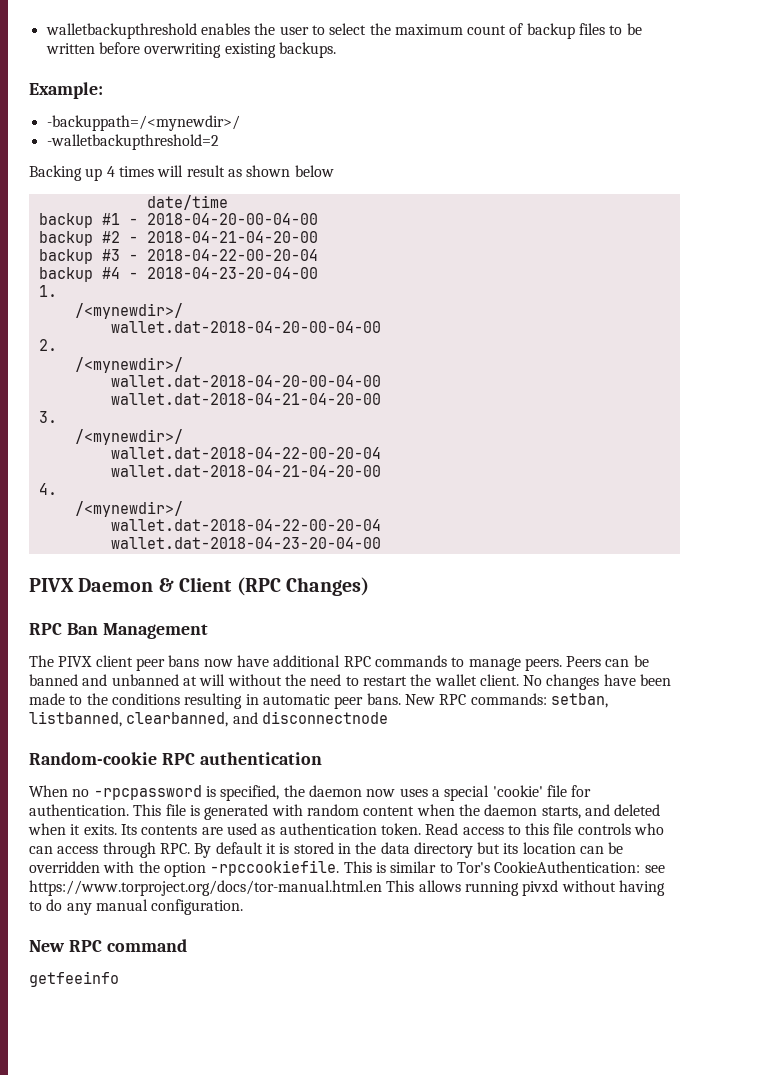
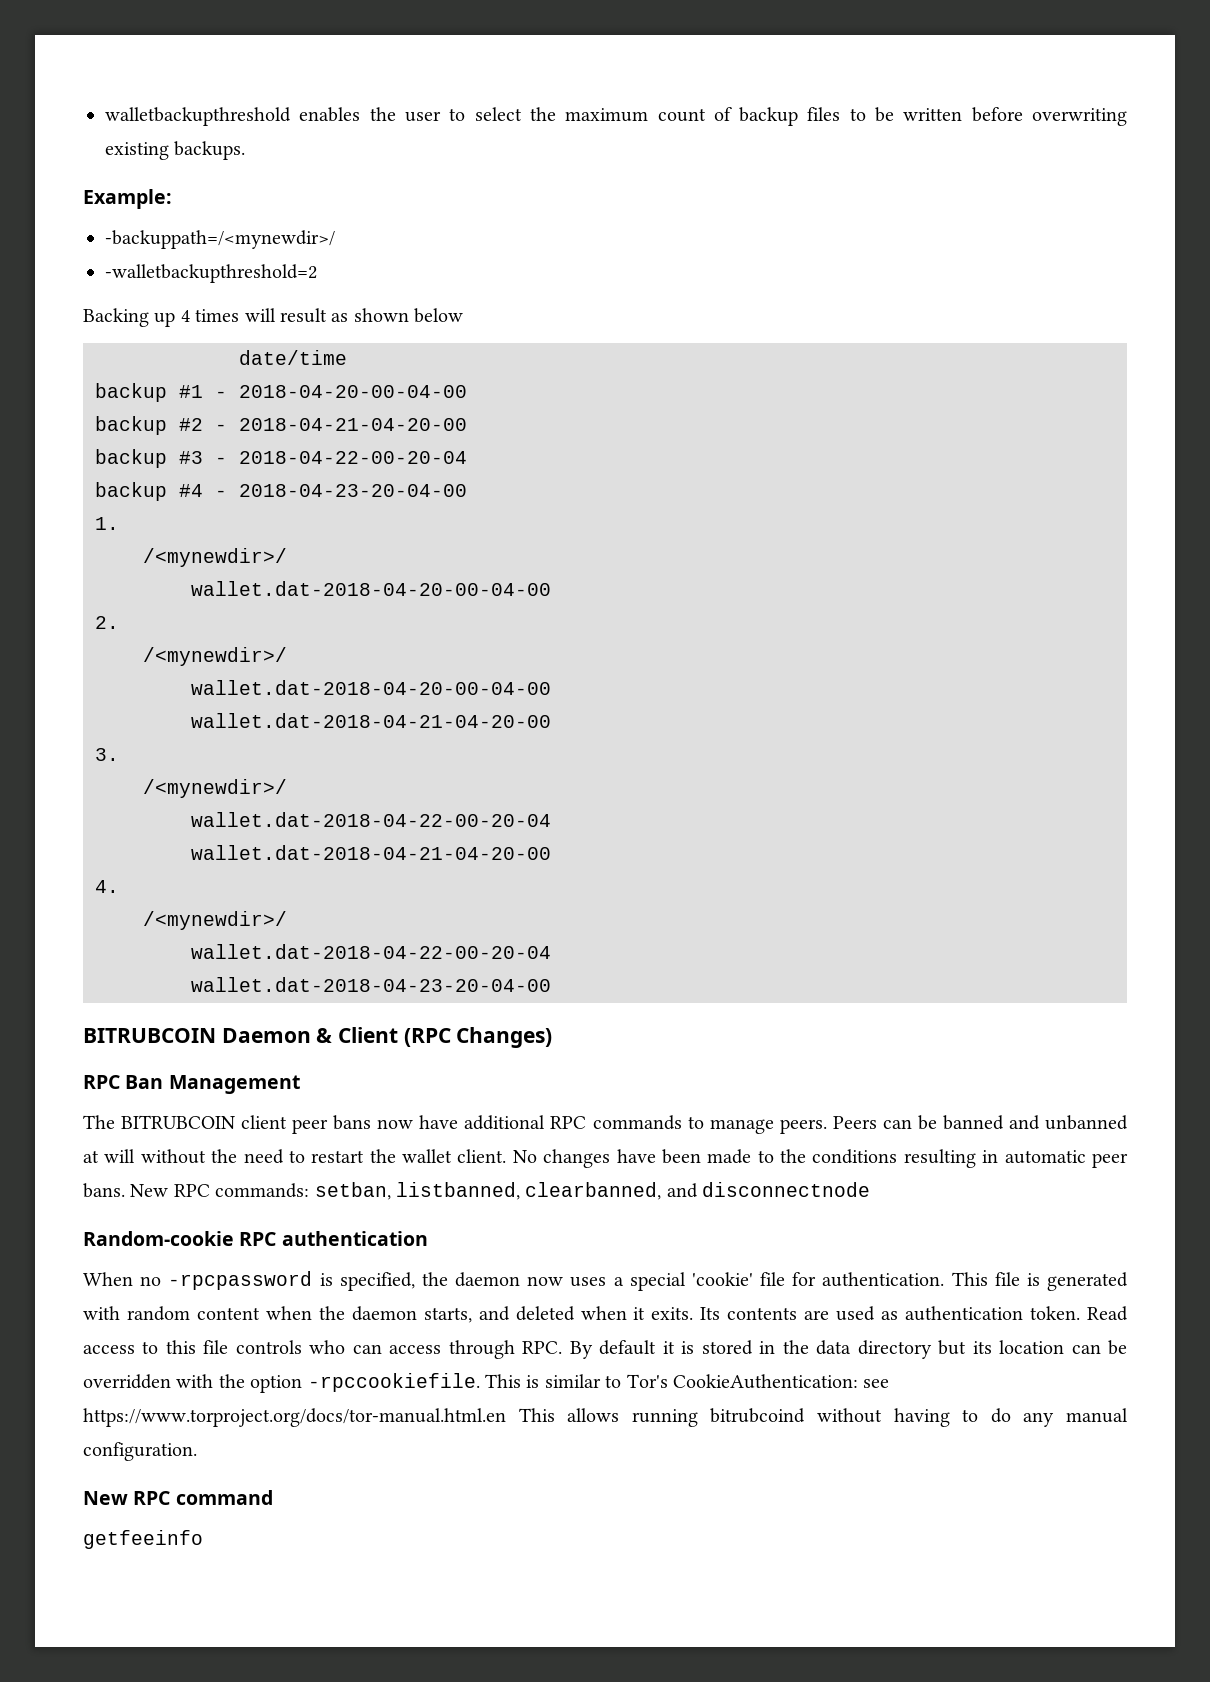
[29,578,74,592] PIVX -> [83,1028,216,1043] BITRUBCOIN
[58,656,93,667] PIVX -> [121,1115,236,1129] BITRUBCOIN
[522,880,559,896] pivxd -> [710,1408,806,1423] bitrubcoind

